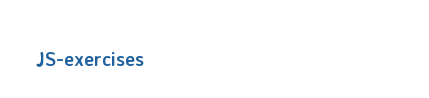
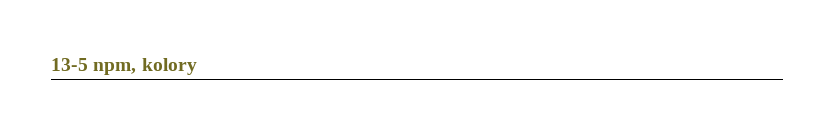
[36,52,144,67] JS-exercises -> [51,58,197,75] 13-5 npm, kolory

